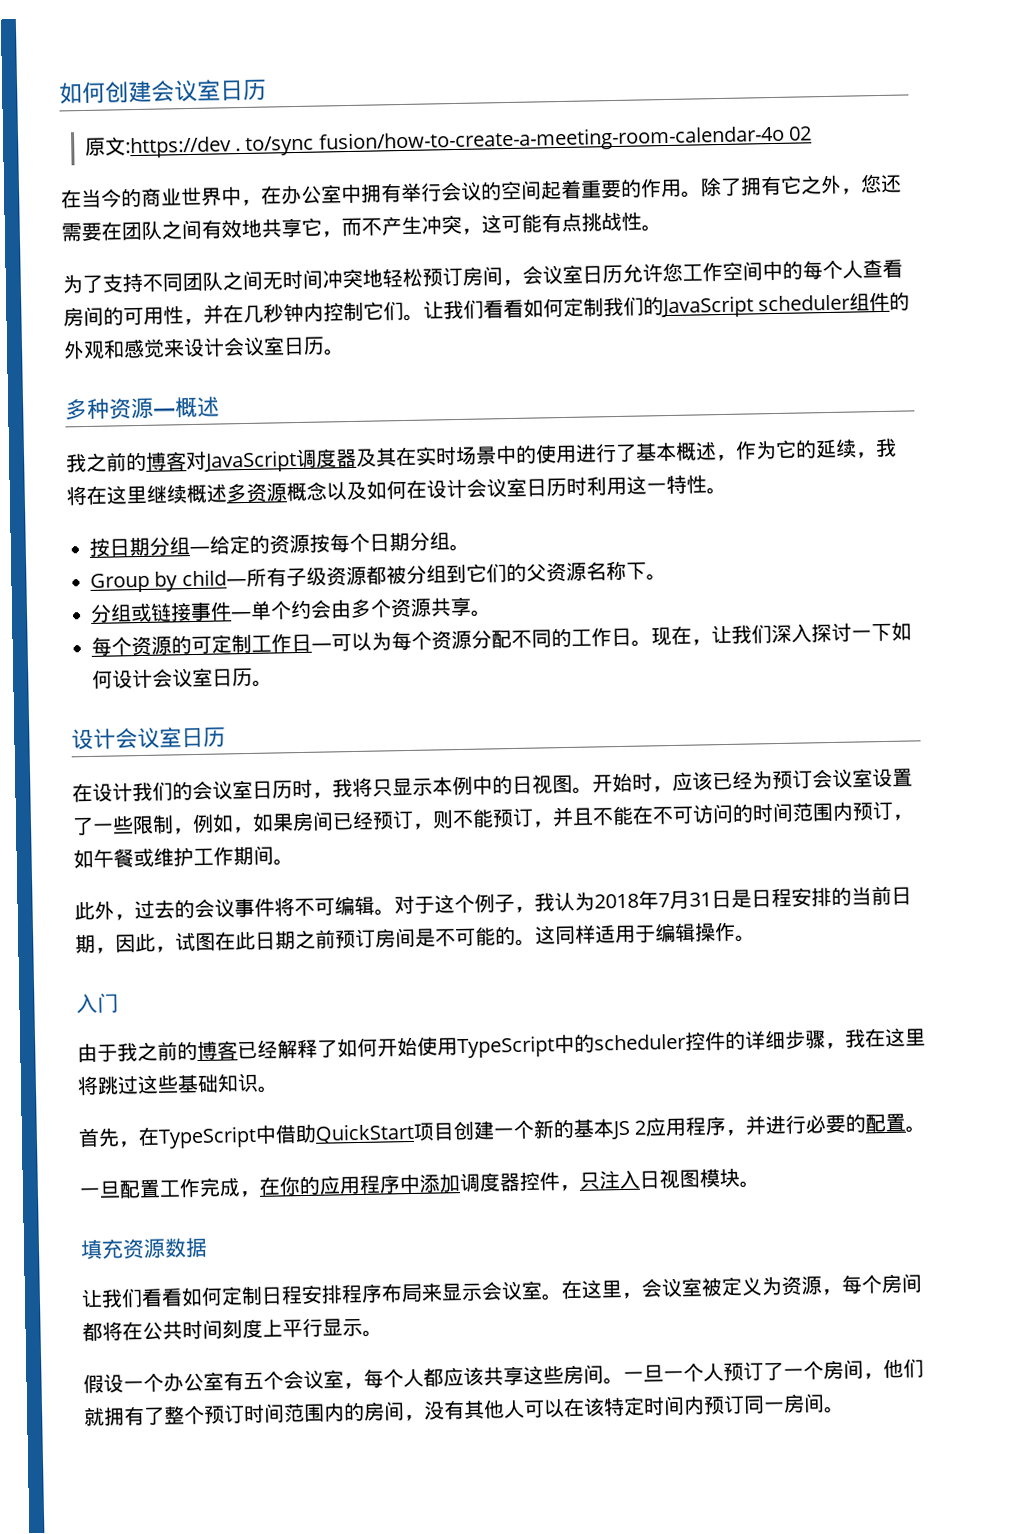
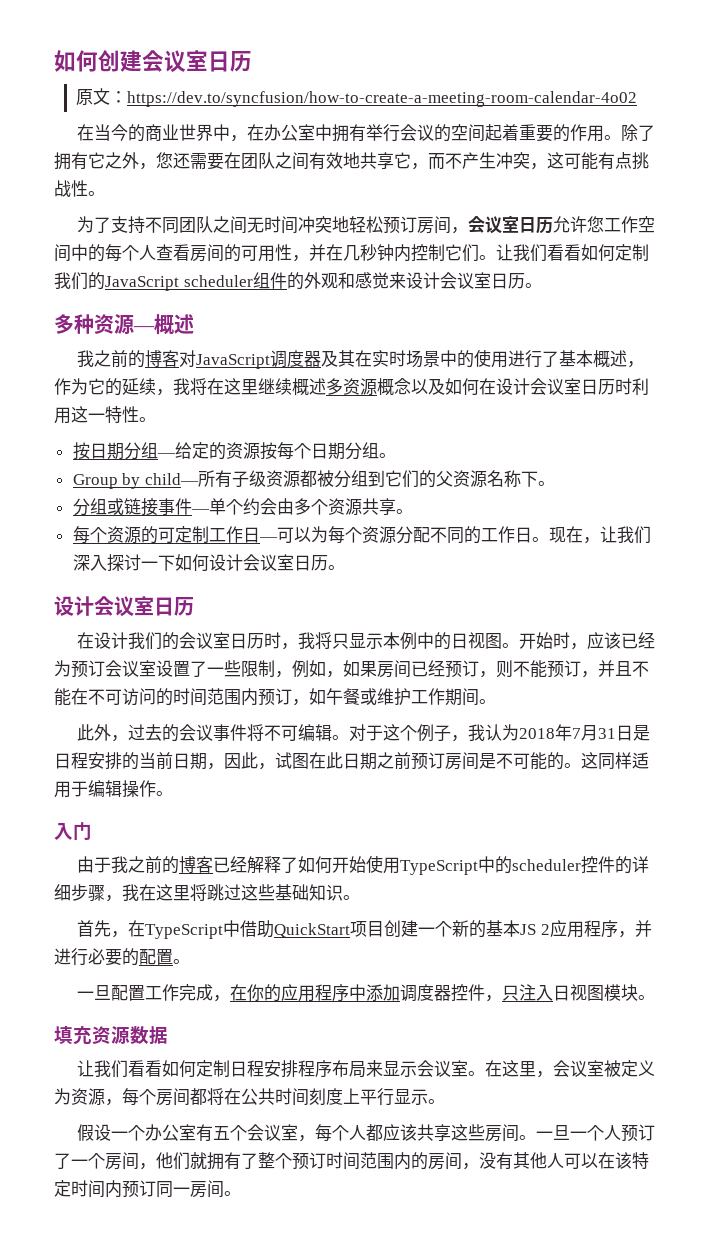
[124,124,813,159] :https://dev . to/sync fusion/how-to-create-a-meeting-room-calendar-4o 02 -> [110,91,638,107] ：https://dev.to/syncfusion/how-to-create-a-meeting-room-calendar-4o02

